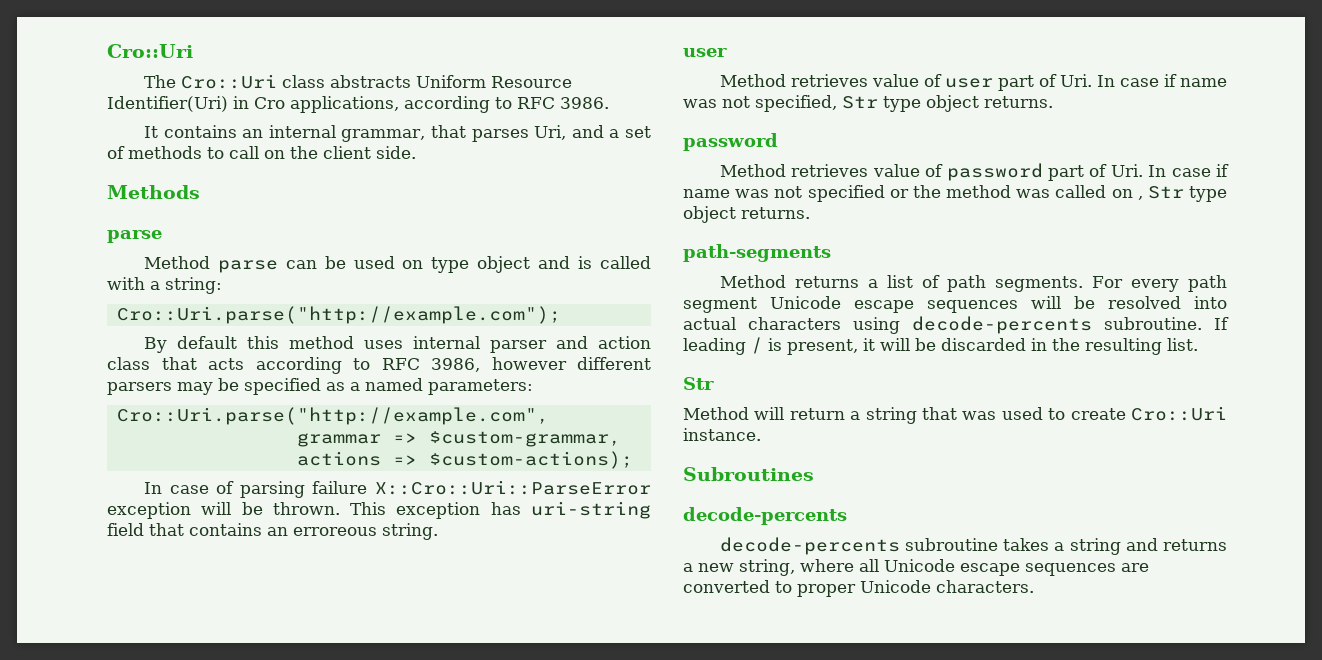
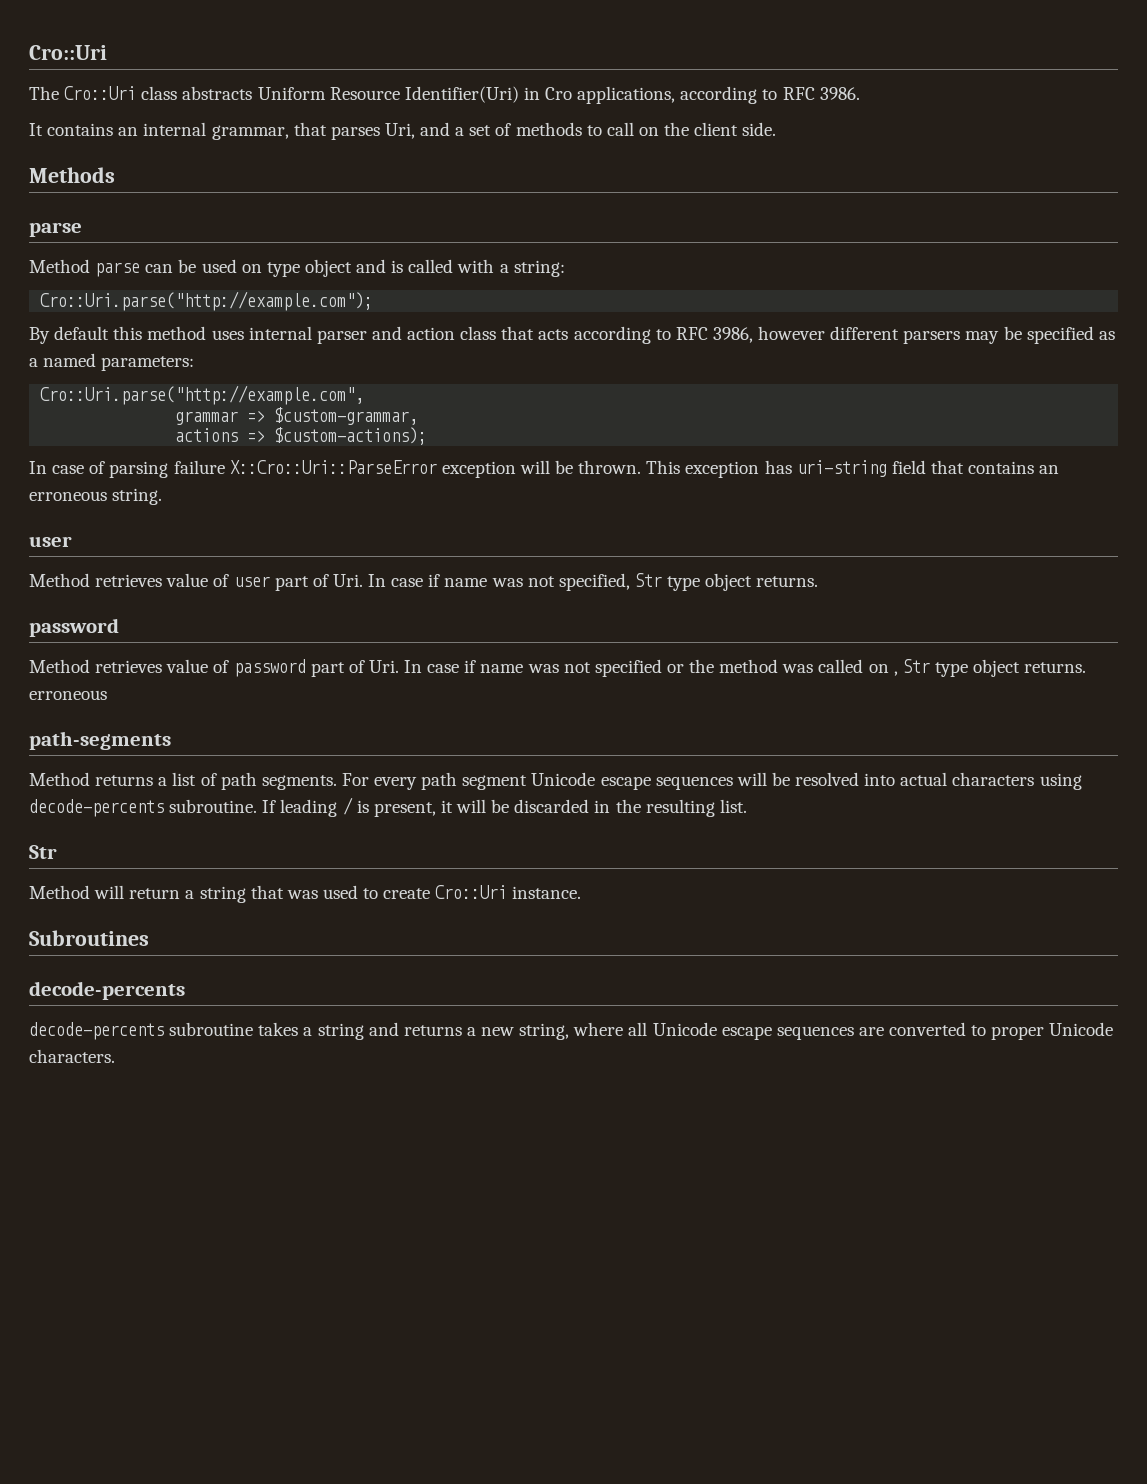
[293,527,377,536] erroreous -> [29,491,107,501] erroneous
(810, 213) none -> [29,690,107,700] erroneous

